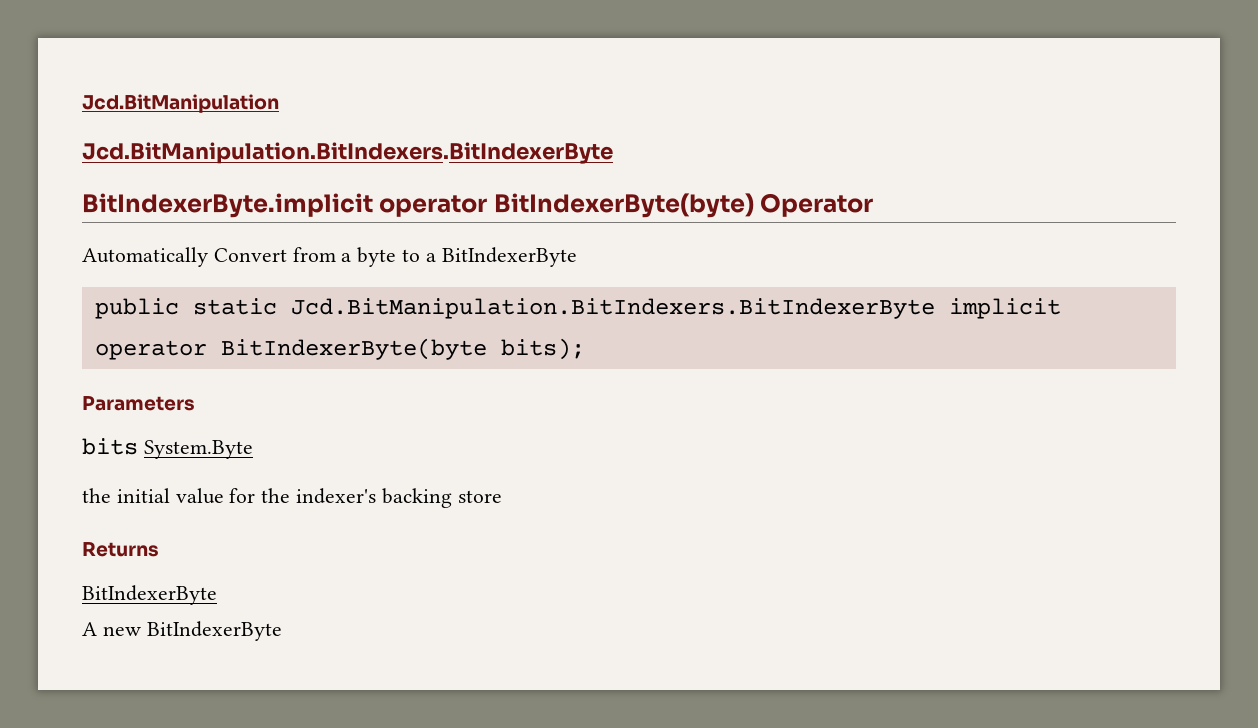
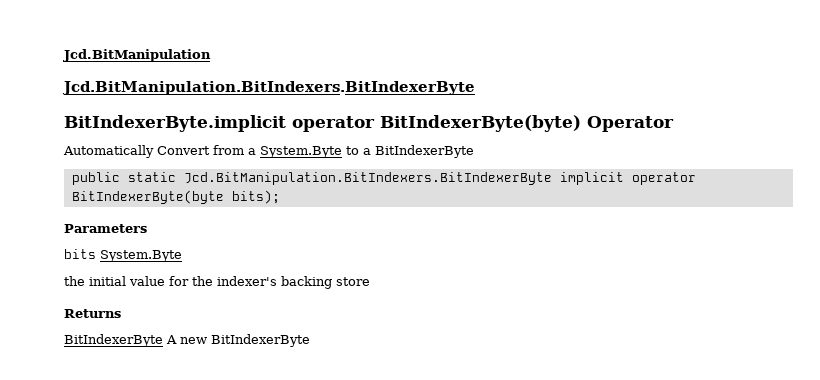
[357,247,397,267] byte -> [260,146,342,158] System.Byte
(217, 595) // -> (163, 340) none

